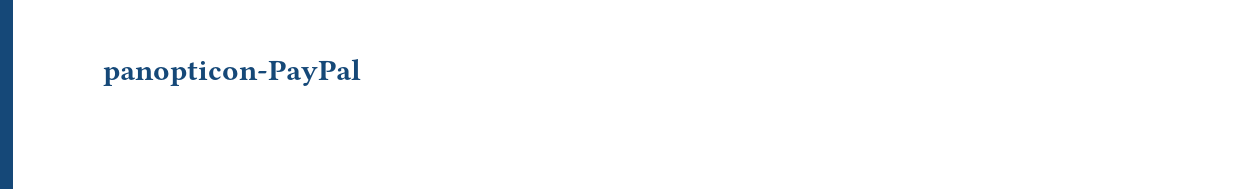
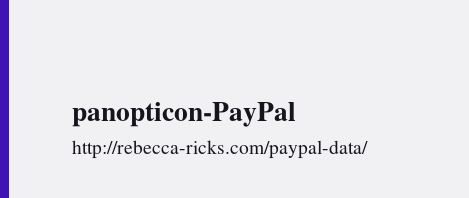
(361, 72) none -> [72,140,368,159] // http://rebecca-ricks.com/paypal-data/

